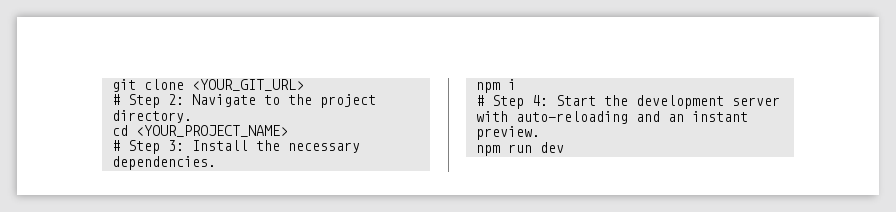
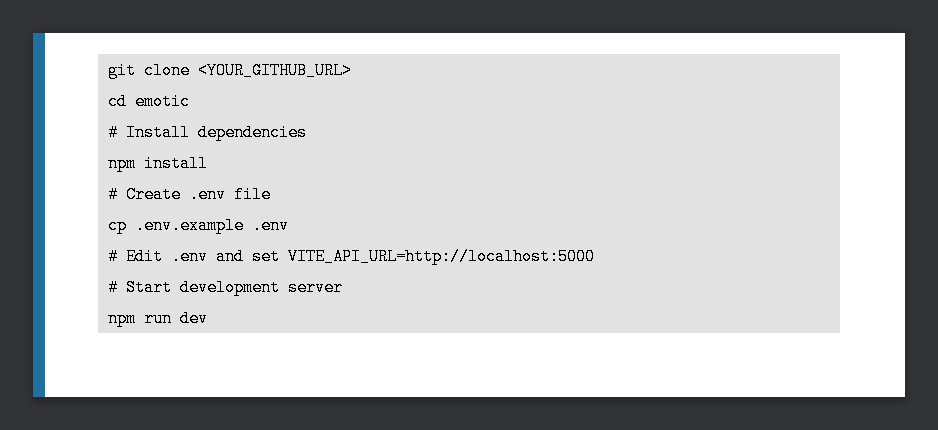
[191,79,304,91] [111,94,376,108] [111,110,192,123] [111,125,288,137] [111,140,360,154] [111,156,216,170] [475,79,516,93] [475,95,780,109] [475,111,748,124] [475,126,540,140] <YOUR_GIT_URL> // # Step 2: Navigate to the project directory. // cd <YOUR_PROJECT_NAME> // # Step 3: Install the necessary dependencies. // npm i // # Step 4: Start the development server with auto-reloading and an instant preview. -> [198,62,353,79] [108,93,191,110] [108,124,308,141] [108,155,209,172] [108,186,272,203] [108,217,290,234] [108,248,596,265] [108,279,344,296] <YOUR_GITHUB_URL> // cd emotic // # Install dependencies // npm install // # Create .env file // cp .env.example .env // # Edit .env and set VITE_API_URL=http://localhost:5000 // # Start development server

